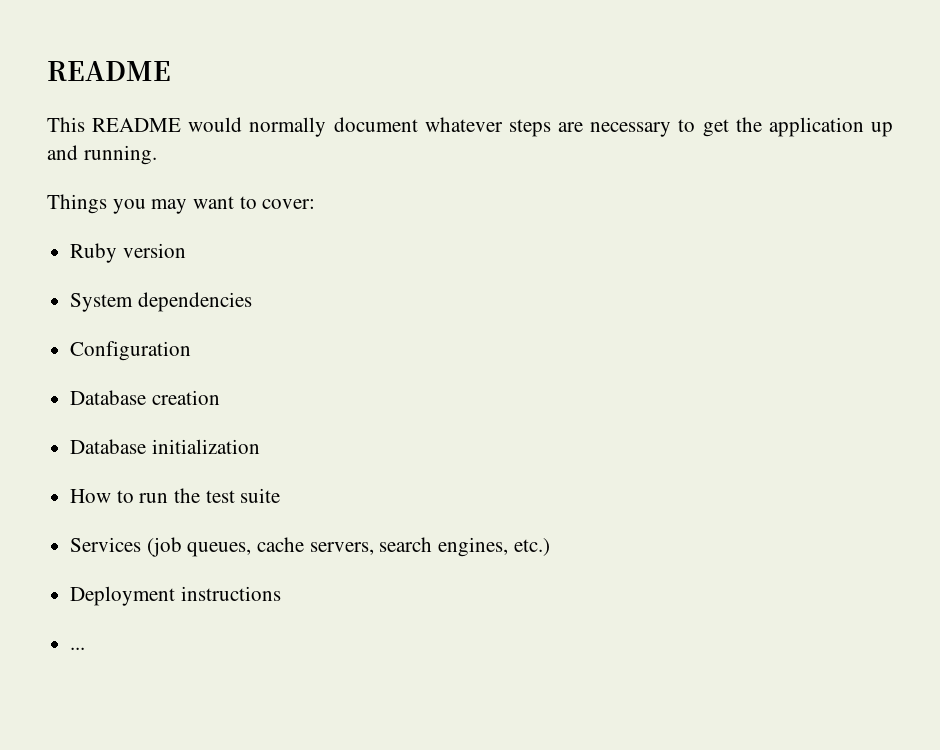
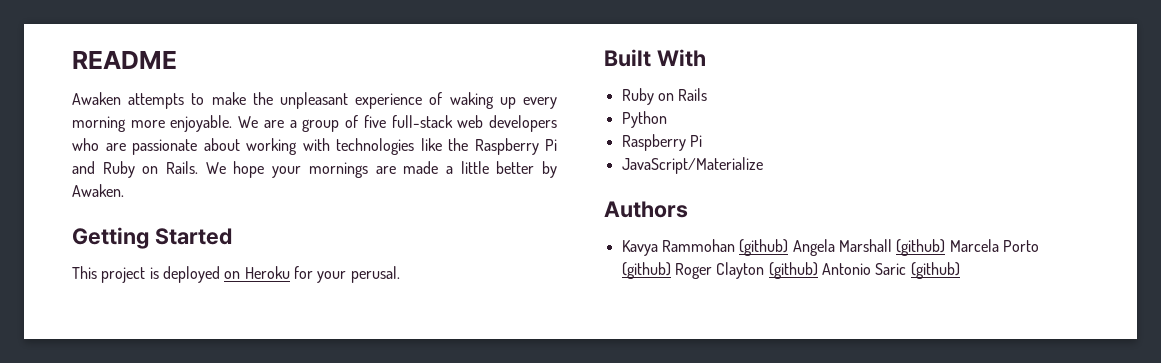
[47,117,894,137] [47,145,157,165] [47,194,316,214] [70,243,186,263] [70,292,252,312] [70,341,192,361] [70,390,220,405] [70,439,260,454] [70,488,281,503] [70,537,550,557] [70,586,281,606] [70,647,86,650] This README would normally document whatever steps are necessary to get the application up and running. // Things you may want to cover: // Ruby version // System dependencies // Configuration // Database creation // Database initialization // How to run the test suite // Services (job queues, cache servers, search engines, etc.) // Deployment instructions // ... -> [72,92,557,109] [72,115,557,132] [72,138,557,155] [72,161,557,178] [72,184,124,197] [72,227,232,249] [72,266,400,283] [604,49,706,67] [621,88,708,105] [621,111,667,128] [621,134,702,151] [621,157,763,174] [604,201,688,218] [621,239,1039,256] [621,262,960,279] Awaken attempts to make the unpleasant experience of waking up every morning more enjoyable. We are a group of five full-stack web developers who are passionate about working with technologies like the Raspberry Pi and Ruby on Rails. We hope your mornings are made a little better by Awaken. // Getting Started // This project is deployed on Heroku for your perusal. // Built With // Ruby on Rails // Python // Raspberry Pi // JavaScript/Materialize // Authors // Kavya Rammohan (github) Angela Marshall (github) Marcela Porto (github) Roger Clayton (github) Antonio Saric (github)

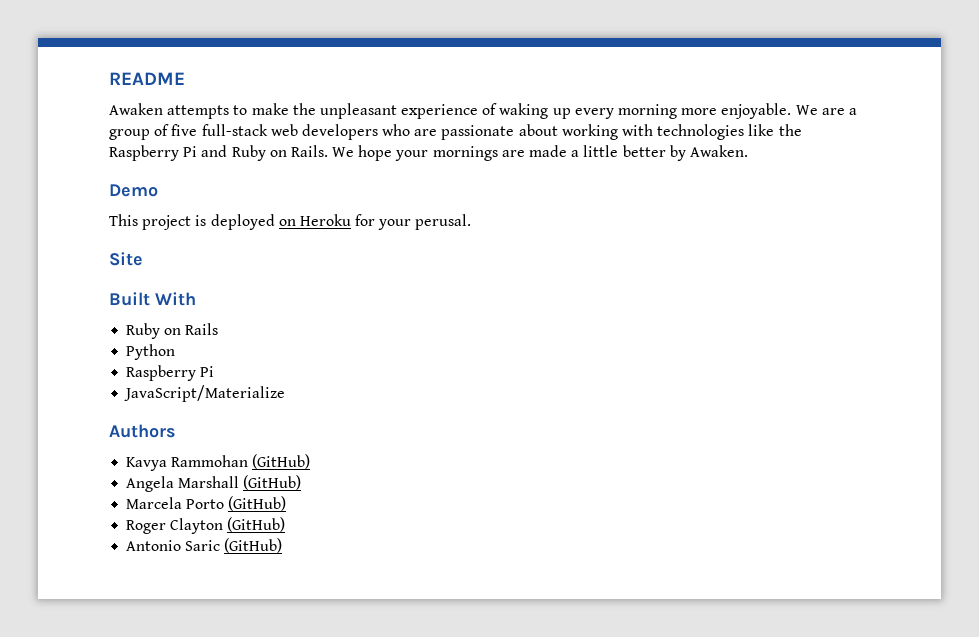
[72,227,232,249] Getting Started -> [109,184,158,197] Demo
(400, 274) none -> [109,252,143,266] // Site
[739,239,789,256] (github) -> [252,454,311,469] (GitHub) //
[896,239,946,256] (github) -> [243,475,302,490] (GitHub) //
[621,262,671,279] (github) -> [228,496,287,511] (GitHub) //
[768,262,818,279] (github) -> [227,517,286,532] (GitHub) //
[910,262,960,279] (github) -> [224,538,283,553] (GitHub)

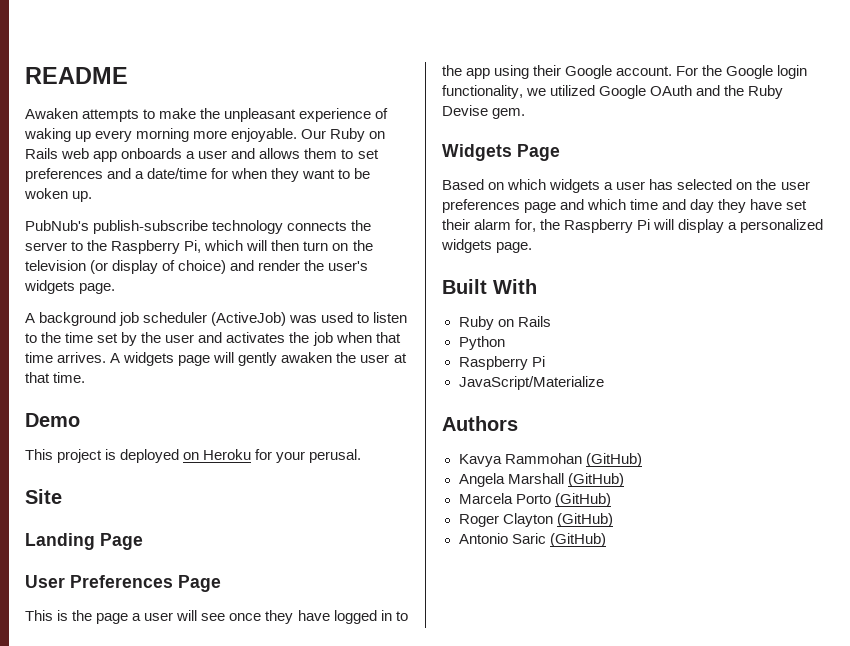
[795,105,857,115] [109,124,802,140] [109,145,748,161] We are a group of five full-stack web developers who are passionate about working with technologies like the Raspberry Pi and Ruby on Rails. We hope your mornings are made a little better by Awaken. -> [301,128,386,142] [25,148,379,162] [25,168,371,182] [24,188,93,202] [25,220,372,234] [25,240,373,254] [25,260,369,274] [24,280,116,294] [25,312,408,326] [25,332,401,346] [25,352,407,366] [25,372,86,383] Our Ruby on Rails web app onboards a user and allows them to set preferences and a date/time for when they want to be woken up. // PubNub's publish-subscribe technology connects the server to the Raspberry Pi, which will then turn on the television (or display of choice) and render the user's widgets page. // A background job scheduler (ActiveJob) was used to listen to the time set by the user and activates the job when that time arrives. A widgets page will gently awaken the user at that time.
(143, 259) none -> [25,533,143,550] [25,575,221,592] [25,610,408,624] [442,65,808,79] [442,85,784,99] [442,105,526,119] [442,144,560,161] [442,179,810,193] [442,199,808,213] [442,219,824,233] [441,239,533,253] // Landing Page // User Preferences Page // This is the page a user will see once they have logged in to the app using their Google account. For the Google login functionality, we utilized Google OAuth and the Ruby Devise gem. // Widgets Page // Based on which widgets a user has selected on the user preferences page and which time and day they have set their alarm for, the Raspberry Pi will display a personalized widgets page.

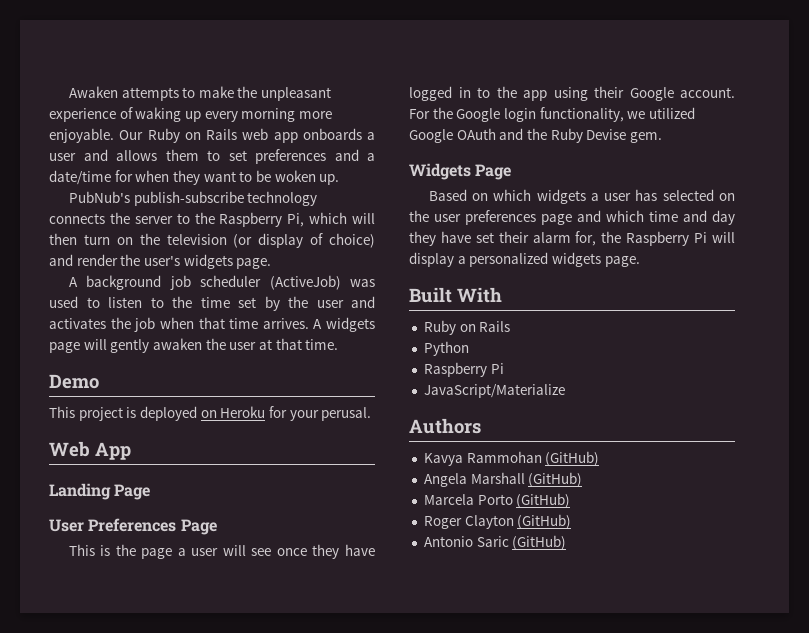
[25,67,128,84] README // -> (68, 92) none
[25,489,62,504] Site -> [49,441,131,460] Web App

